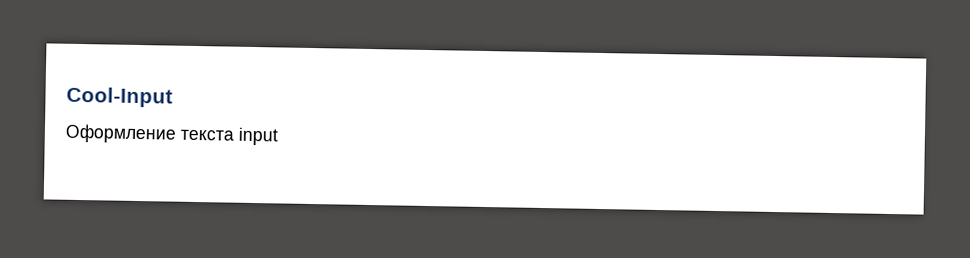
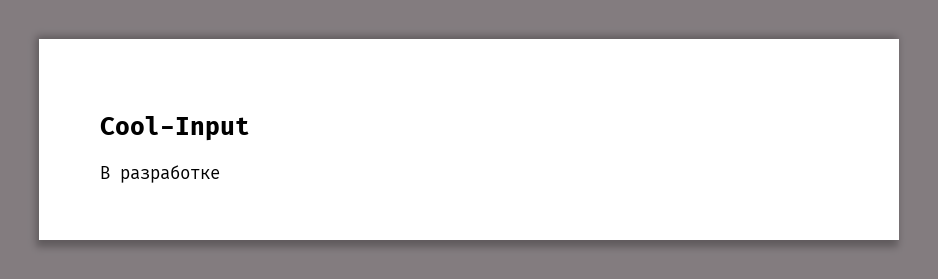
[65,123,278,146] Оформление текста input -> [100,165,220,183] В разработке

